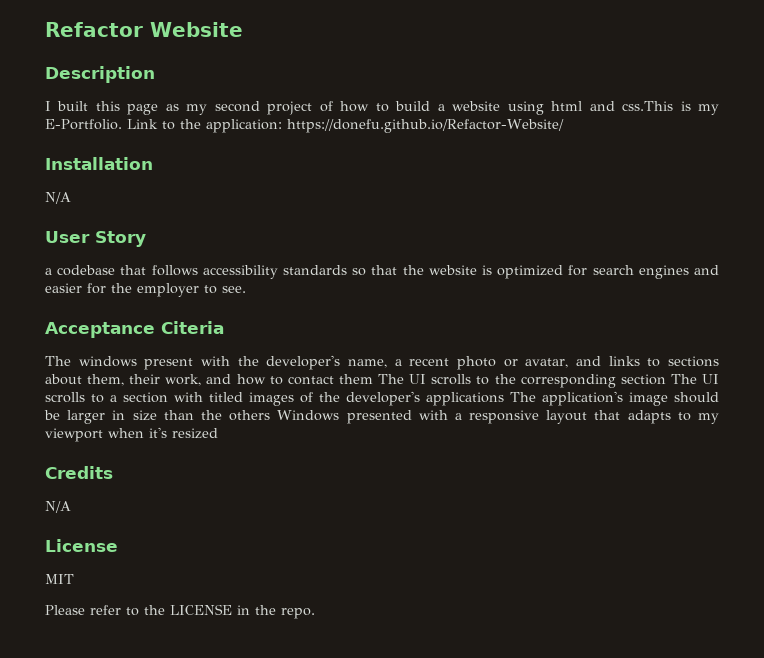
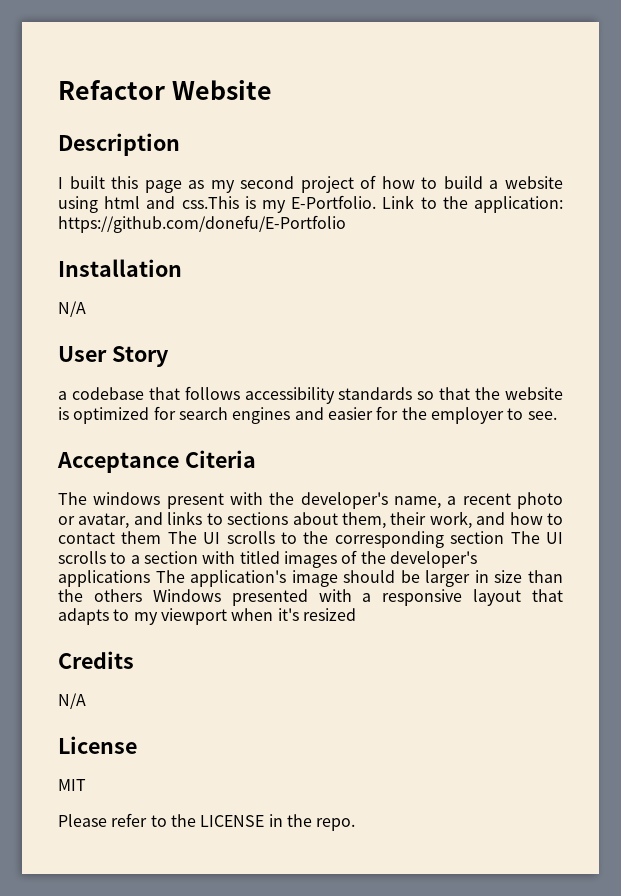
[287,119,564,133] https://donefu.github.io/Refactor-Website/ -> [58,215,346,233] https://github.com/donefu/E-Portfolio

